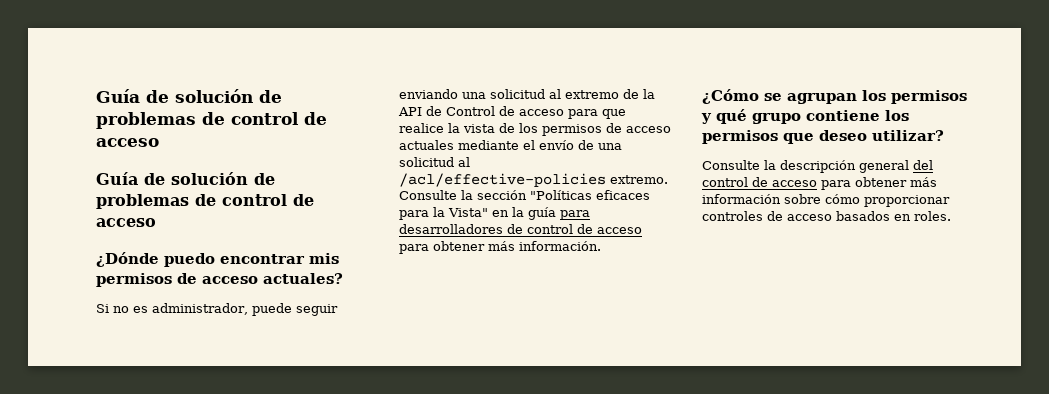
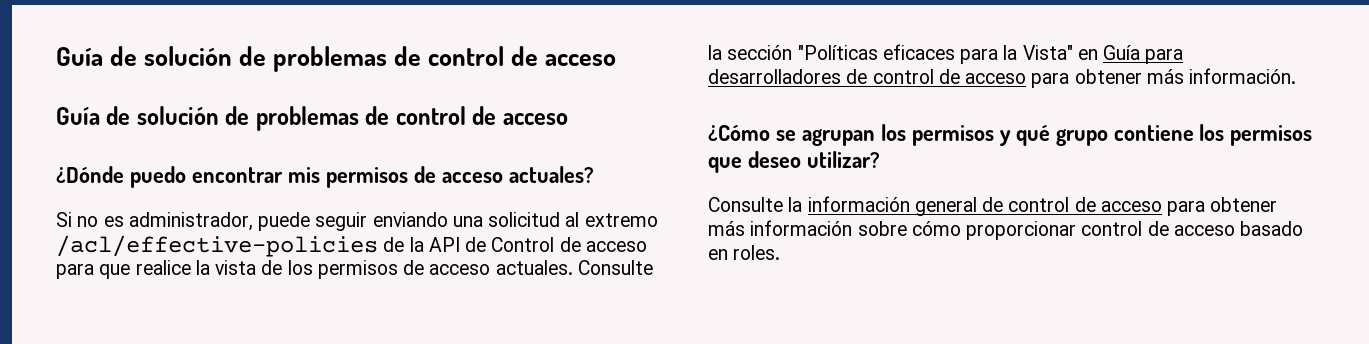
(619, 94) none -> [56,235,378,257] /acl/effective-policies
[399,140,622,150] [399,157,470,167] [399,173,668,187] actuales mediante el envío de una solicitud al /acl/effective-policies extremo. -> [495,260,573,275] actuales.
[512,207,556,220] la guía -> [1103,45,1141,60] Guía
[780,160,933,173] descripción general del -> [807,196,1004,216] información general de
[702,211,890,221] controles de acceso basados -> [1081,221,1304,236] control de acceso basado

